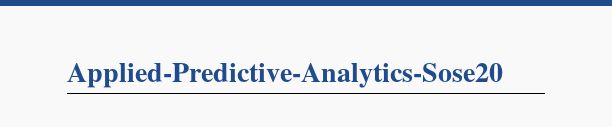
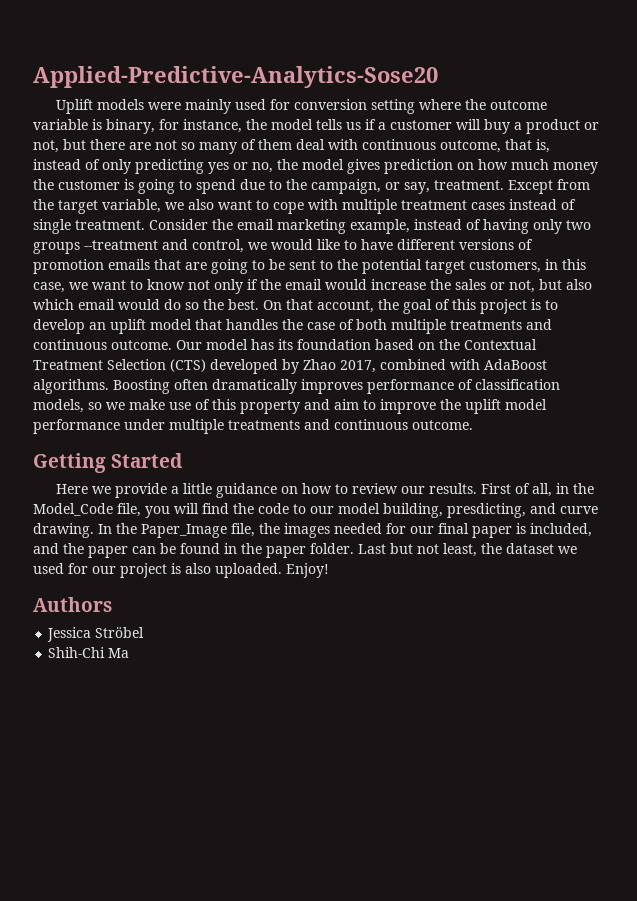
(503, 75) none -> [56,99,548,114] [33,119,599,134] [33,139,550,154] [33,159,598,174] [33,179,590,194] [33,199,576,214] [33,219,591,234] [33,239,533,254] [33,259,586,274] [33,279,592,294] [33,299,558,314] [33,319,552,334] [33,339,537,350] [33,359,547,374] [33,379,560,394] [33,399,547,414] [33,419,473,434] [33,453,184,473] [56,483,595,498] [33,503,598,518] [33,523,592,538] [33,543,577,558] [33,563,329,578] [33,597,112,612] [47,627,145,642] [48,647,130,658] // Uplift models were mainly used for conversion setting where the outcome variable is binary, for instance, the model tells us if a customer will buy a product or not, but there are not so many of them deal with continuous outcome, that is, instead of only predicting yes or no, the model gives prediction on how much money the customer is going to spend due to the campaign, or say, treatment. Except from the target variable, we also want to cope with multiple treatment cases instead of single treatment. Consider the email marketing example, instead of having only two groups --treatment and control, we would like to have different versions of promotion emails that are going to be sent to the potential target customers, in this case, we want to know not only if the email would increase the sales or not, but also which email would do so the best. On that account, the goal of this project is to develop an uplift model that handles the case of both multiple treatments and continuous outcome. Our model has its foundation based on the Contextual Treatment Selection (CTS) developed by Zhao 2017, combined with AdaBoost algorithms. Boosting often dramatically improves performance of classification models, so we make use of this property and aim to improve the uplift model performance under multiple treatments and continuous outcome. // Getting Started // Here we provide a little guidance on how to review our results. First of all, in the Model_Code file, you will find the code to our model building, presdicting, and curve drawing. In the Paper_Image file, the images needed for our final paper is included, and the paper can be found in the paper folder. Last but not least, the dataset we used for our project is also uploaded. Enjoy! // Authors // Jessica Ströbel // Shih-Chi Ma

